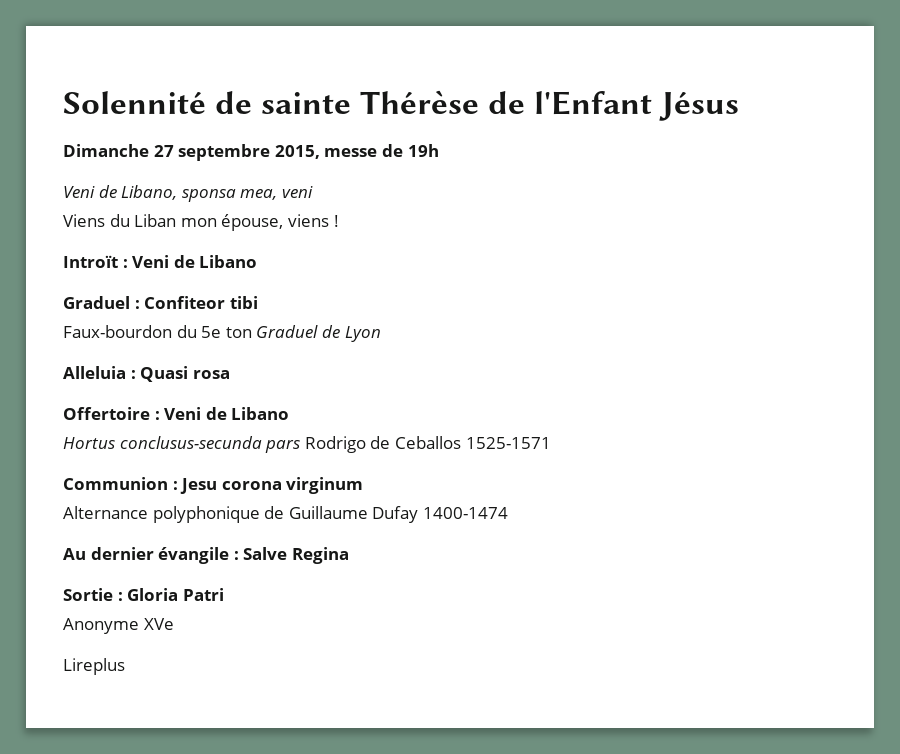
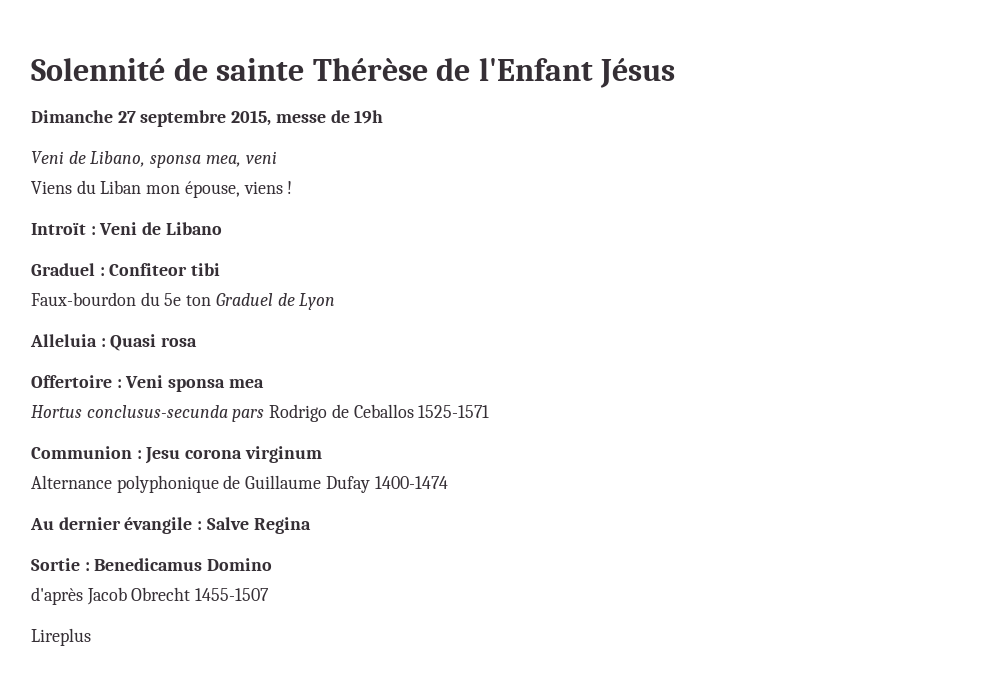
[205,407,290,420] de Libano -> [168,379,264,392] sponsa mea
[127,588,224,601] [63,618,174,634] Gloria Patri // Anonyme XVe -> [94,558,273,571] [31,587,270,605] Benedicamus Domino // d'après Jacob Obrecht 1455-1507

